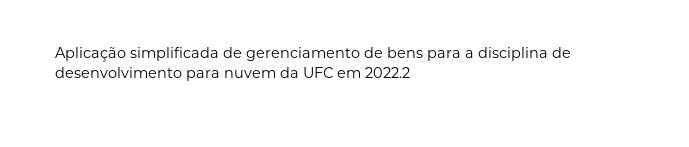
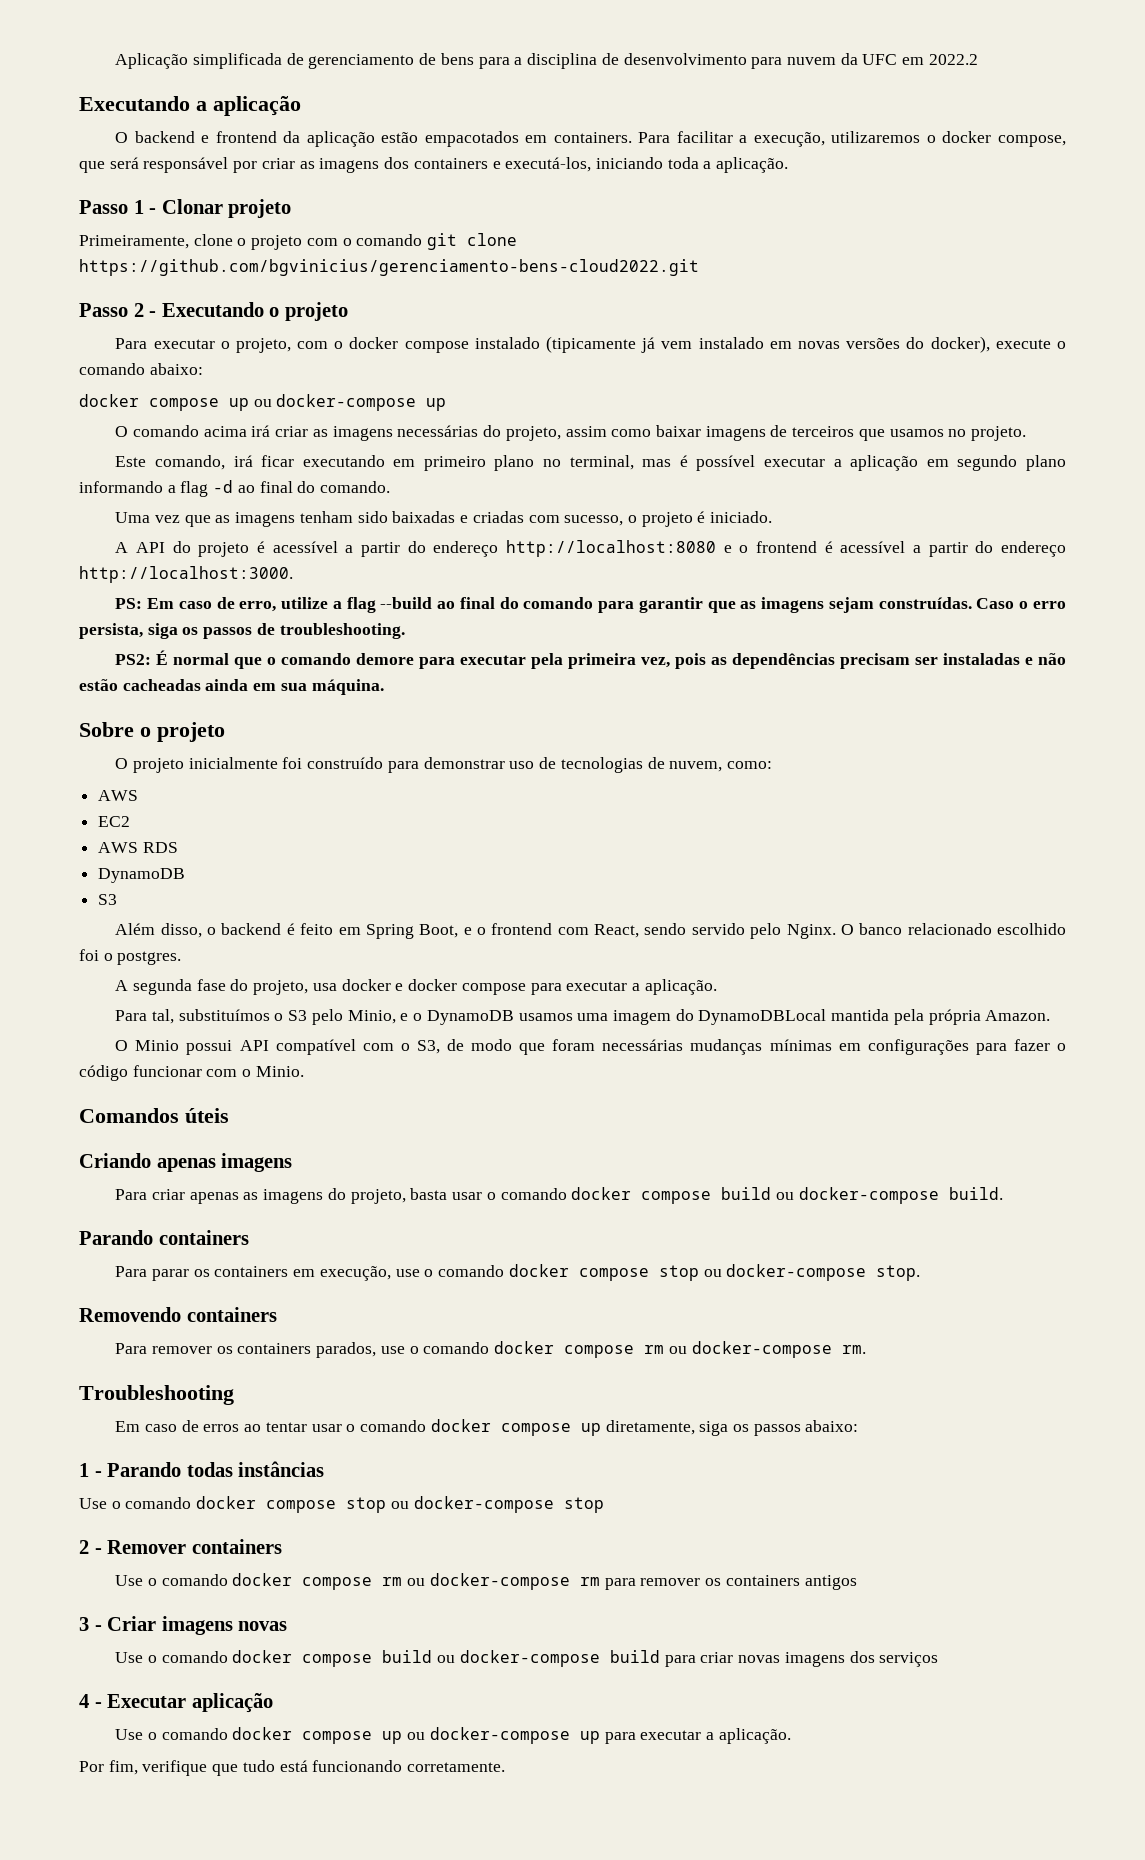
(410, 72) none -> [79,96,301,116] [115,131,1066,147] [79,157,789,173] [79,199,292,218] [79,233,518,250] [79,259,699,276] [79,302,348,321] [115,336,1067,353] [79,363,203,375] [79,394,447,411] [115,425,1027,441] [115,455,1066,471] [79,480,391,497] [115,511,773,527] [115,540,1067,557] [79,566,293,583] [115,597,1067,613] [79,623,405,639] [115,650,1066,669] [79,679,384,695] [79,722,225,742] [115,757,773,773] [98,790,139,801] [98,816,131,827] [98,842,178,853] [98,868,186,883] [98,894,118,905] [115,923,1066,939] [79,949,182,965] [115,979,717,995] [115,1009,1051,1025] [115,1039,1066,1055] [79,1065,304,1081] [79,1108,229,1123] [79,1153,293,1172] [115,1187,1003,1204] [79,1230,249,1245] [115,1264,921,1281] [79,1307,277,1322] [115,1341,866,1358] [79,1385,234,1405] [115,1419,859,1436] [79,1461,325,1477] [79,1496,604,1513] [79,1539,282,1554] [115,1573,857,1590] [79,1616,288,1635] [115,1650,939,1667] [79,1693,273,1713] [115,1727,791,1744] [79,1760,506,1776] // Executando a aplicação // O backend e frontend da aplicação estão empacotados em containers. Para facilitar a execução, utilizaremos o docker compose, que será responsável por criar as imagens dos containers e executá-los, iniciando toda a aplicação. // Passo 1 - Clonar projeto // Primeiramente, clone o projeto com o comando git clone https://github.com/bgvinicius/gerenciamento-bens-cloud2022.git // Passo 2 - Executando o projeto // Para executar o projeto, com o docker compose instalado (tipicamente já vem instalado em novas versões do docker), execute o comando abaixo: // docker compose up ou docker-compose up // O comando acima irá criar as imagens necessárias do projeto, assim como baixar imagens de terceiros que usamos no projeto. // Este comando, irá ficar executando em primeiro plano no terminal, mas é possível executar a aplicação em segundo plano informando a flag -d ao final do comando. // Uma vez que as imagens tenham sido baixadas e criadas com sucesso, o projeto é iniciado. // A API do projeto é acessível a partir do endereço http://localhost:8080 e o frontend é acessível a partir do endereço http://localhost:3000. // PS: Em caso de erro, utilize a flag --build ao final do comando para garantir que as imagens sejam construídas. Caso o erro persista, siga os passos de troubleshooting. // PS2: É normal que o comando demore para executar pela primeira vez, pois as dependências precisam ser instaladas e não estão cacheadas ainda em sua máquina. // Sobre o projeto // O projeto inicialmente foi construído para demonstrar uso de tecnologias de nuvem, como: // AWS // EC2 // AWS RDS // DynamoDB // S3 // Além disso, o backend é feito em Spring Boot, e o frontend com React, sendo servido pelo Nginx. O banco relacionado escolhido foi o postgres. // A segunda fase do projeto, usa docker e docker compose para executar a aplicação. // Para tal, substituímos o S3 pelo Minio, e o DynamoDB usamos uma imagem do DynamoDBLocal mantida pela própria Amazon. // O Minio possui API compatível com o S3, de modo que foram necessárias mudanças mínimas em configurações para fazer o código funcionar com o Minio. // Comandos úteis // Criando apenas imagens // Para criar apenas as imagens do projeto, basta usar o comando docker compose build ou docker-compose build. // Parando containers // Para parar os containers em execução, use o comando docker compose stop ou docker-compose stop. // Removendo containers // Para remover os containers parados, use o comando docker compose rm ou docker-compose rm. // Troubleshooting // Em caso de erros ao tentar usar o comando docker compose up diretamente, siga os passos abaixo: // 1 - Parando todas instâncias // Use o comando docker compose stop ou docker-compose stop // 2 - Remover containers // Use o comando docker compose rm ou docker-compose rm para remover os containers antigos // 3 - Criar imagens novas // Use o comando docker compose build ou docker-compose build para criar novas imagens dos serviços // 4 - Executar aplicação // Use o comando docker compose up ou docker-compose up para executar a aplicação. // Por fim, verifique que tudo está funcionando corretamente.

